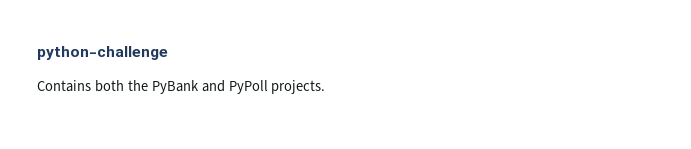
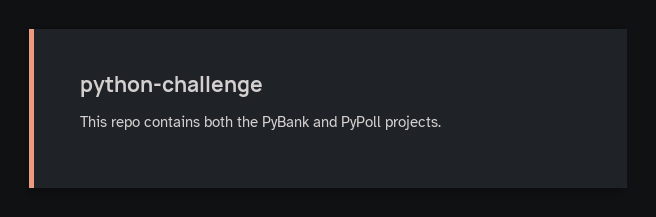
[37,80,91,92] Contains -> [80,115,200,130] This repo contains

